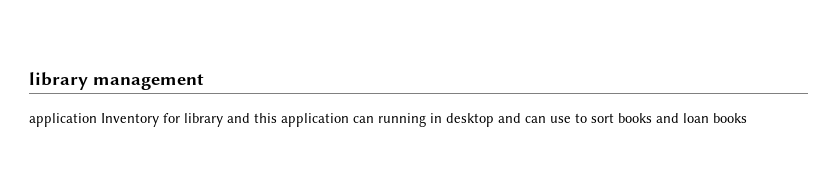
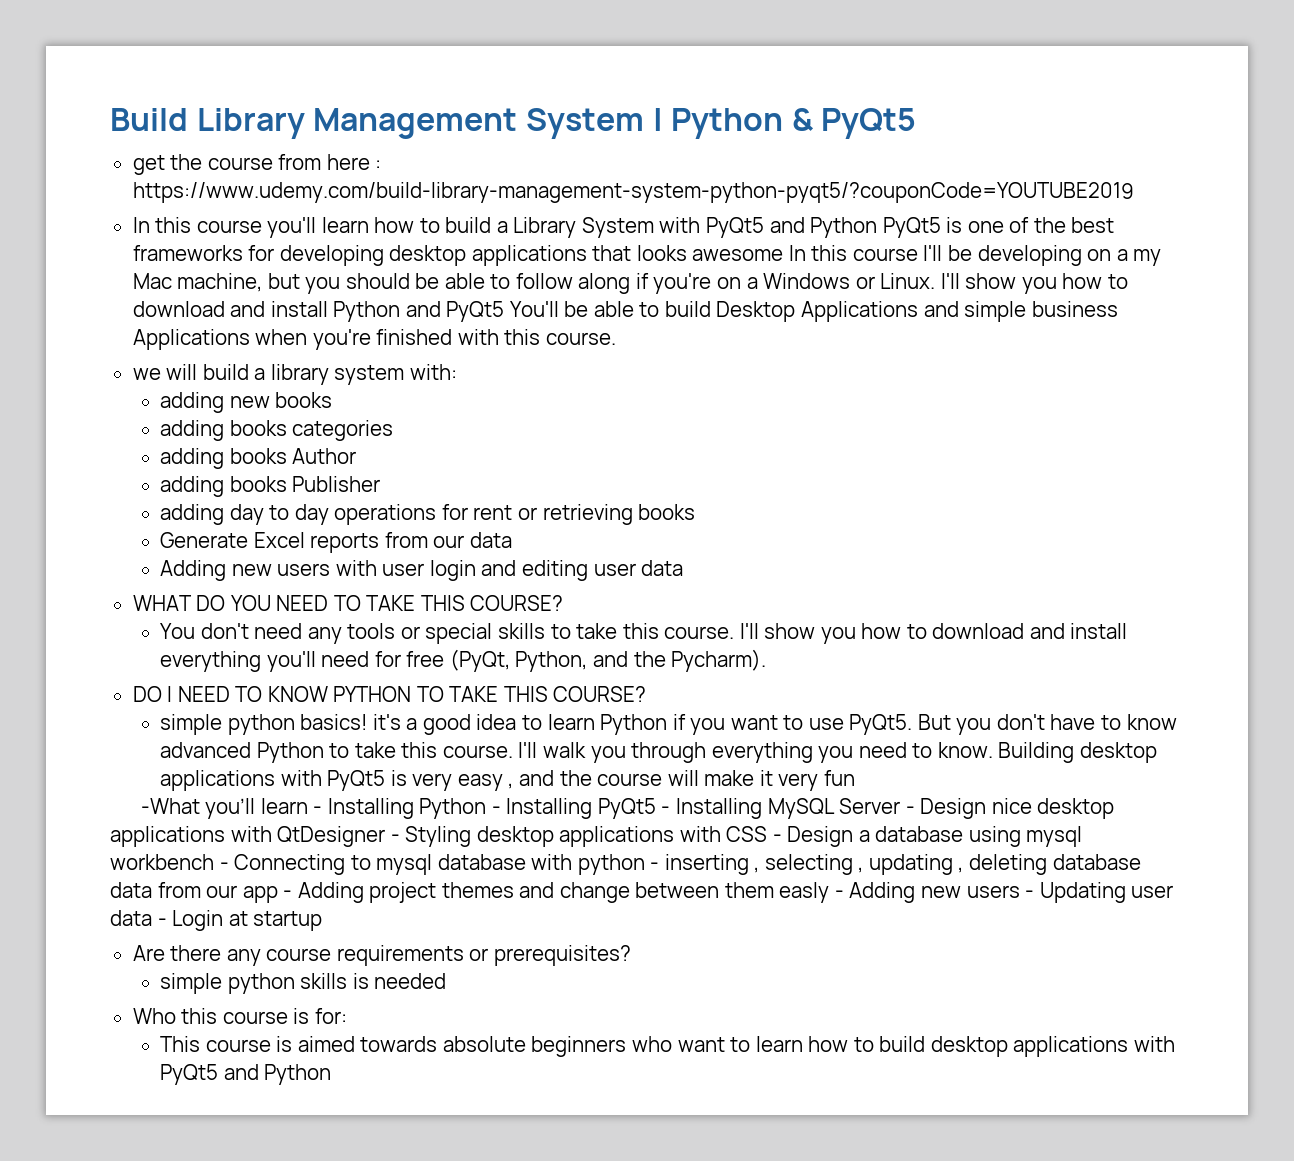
[29,72,204,90] [29,113,747,127] library management // application Inventory for library and this application can running in desktop and can use to sort books and loan books -> [110,108,917,139] [132,154,382,175] [132,182,1134,203] [132,217,1115,238] [132,245,1162,266] [132,273,1128,294] [132,301,1118,322] [132,329,616,350] [132,364,457,385] [160,392,333,413] [160,420,394,441] [160,448,357,469] [160,476,381,497] [160,504,696,525] [160,532,512,553] [160,560,684,581] [132,595,564,611] [160,623,1128,644] [160,649,767,672] [132,686,647,702] [160,714,1177,735] [160,742,1157,763] [160,770,855,791] [140,798,1115,819] [110,826,1083,847] [110,854,1141,875] [110,882,1174,903] [110,910,323,931] [132,945,631,966] [160,973,447,994] [132,1008,347,1024] [160,1036,1175,1057] [160,1064,332,1085] Build Library Management System | Python & PyQt5 // get the course from here : https://www.udemy.com/build-library-management-system-python-pyqt5/?couponCode=YOUTUBE2019 // In this course you'll learn how to build a Library System with PyQt5 and Python PyQt5 is one of the best frameworks for developing desktop applications that looks awesome In this course I'll be developing on a my Mac machine, but you should be able to follow along if you're on a Windows or Linux. I'll show you how to download and install Python and PyQt5 You'll be able to build Desktop Applications and simple business Applications when you're finished with this course. // we will build a library system with: // adding new books // adding books categories // adding books Author // adding books Publisher // adding day to day operations for rent or retrieving books // Generate Excel reports from our data // Adding new users with user login and editing user data // WHAT DO YOU NEED TO TAKE THIS COURSE? // You don't need any tools or special skills to take this course. I'll show you how to download and install everything you'll need for free (PyQt, Python, and the Pycharm). // DO I NEED TO KNOW PYTHON TO TAKE THIS COURSE? // simple python basics! it's a good idea to learn Python if you want to use PyQt5. But you don't have to know advanced Python to take this course. I'll walk you through everything you need to know. Building desktop applications with PyQt5 is very easy , and the course will make it very fun // -What you’ll learn - Installing Python - Installing PyQt5 - Installing MySQL Server - Design nice desktop applications with QtDesigner - Styling desktop applications with CSS - Design a database using mysql workbench - Connecting to mysql database with python - inserting , selecting , updating , deleting database data from our app - Adding project themes and change between them easly - Adding new users - Updating user data - Login at startup // Are there any course requirements or prerequisites? // simple python skills is needed // Who this course is for: // This course is aimed towards absolute beginners who want to learn how to build desktop applications with PyQt5 and Python

